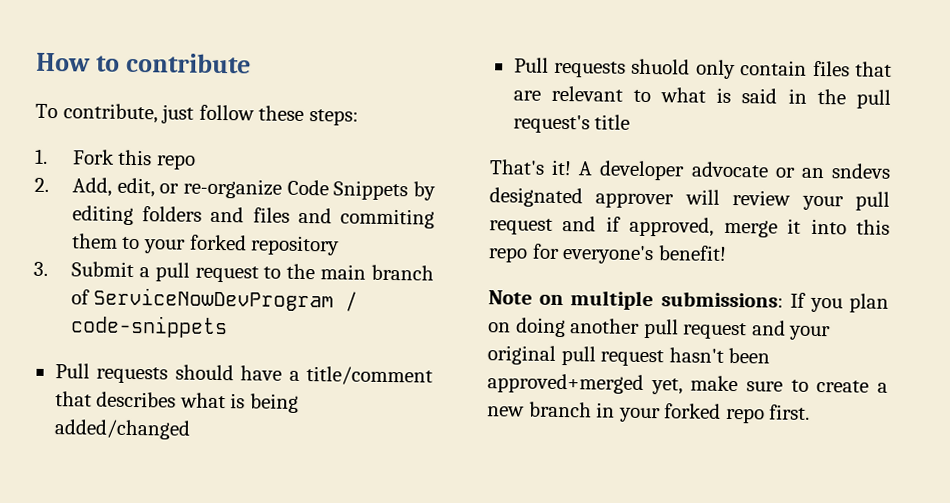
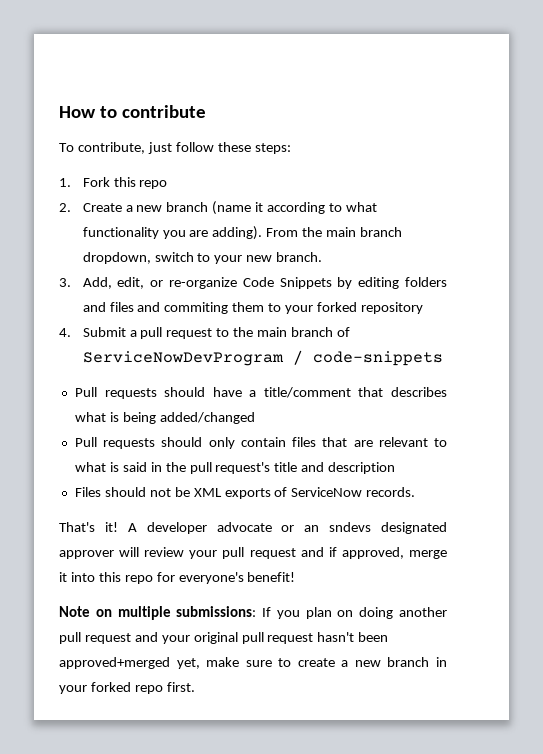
(49, 185) none -> [82,201,377,215] [82,226,403,240] [82,252,323,264] [59,278,71,287] Create a new branch (name it according to what functionality you are adding). From the main branch dropdown, switch to your new branch. // 3.
[33,261,48,277] 3. -> [59,328,71,337] 4.
[631,58,691,75] shuold -> [161,437,203,447] should
(631, 122) none -> [301,462,396,474] [74,487,416,499] and description // Files should not be XML exports of ServiceNow records.

